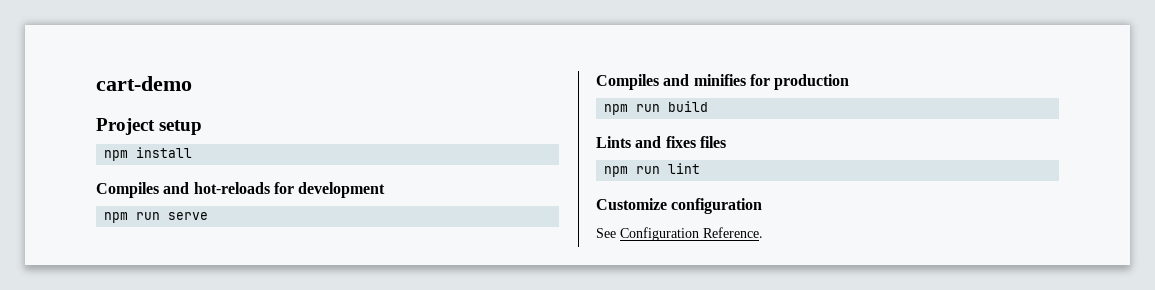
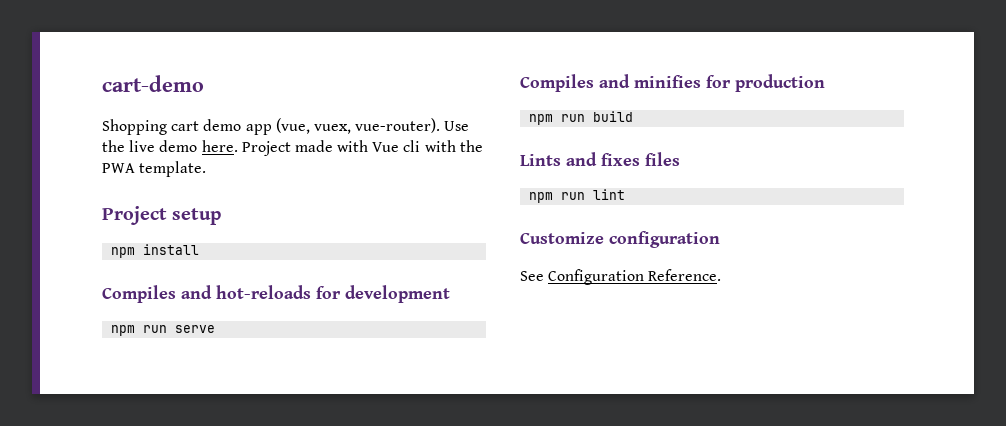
(192, 83) none -> [102,118,470,135] [102,140,483,156] [102,161,207,177] // Shopping cart demo app (vue, vuex, vue-router). Use the live demo here. Project made with Vue cli with the PWA template.

